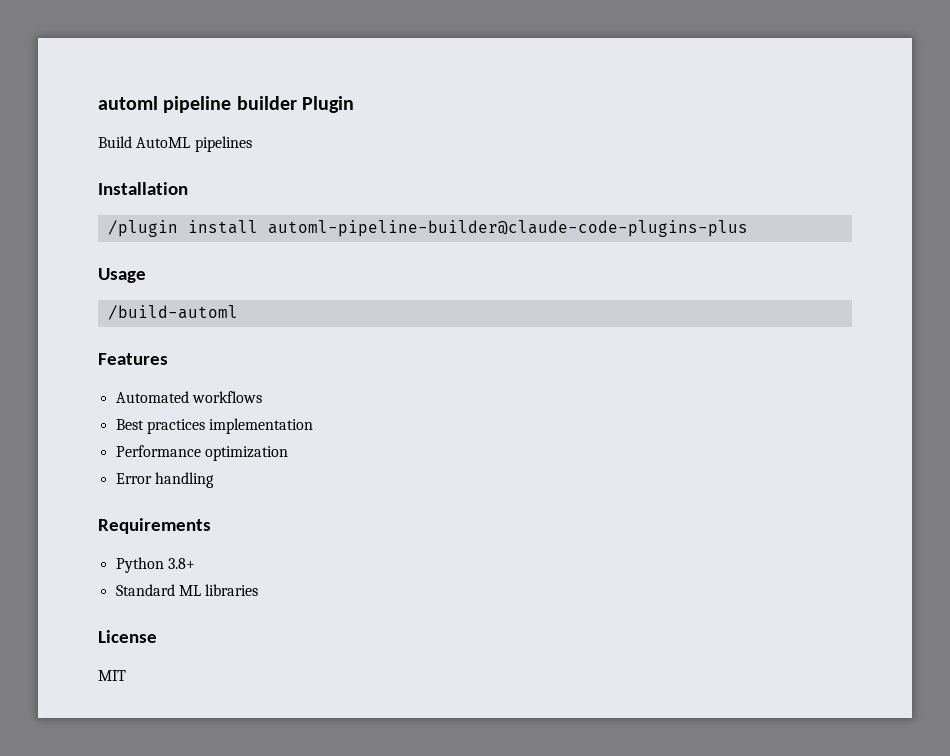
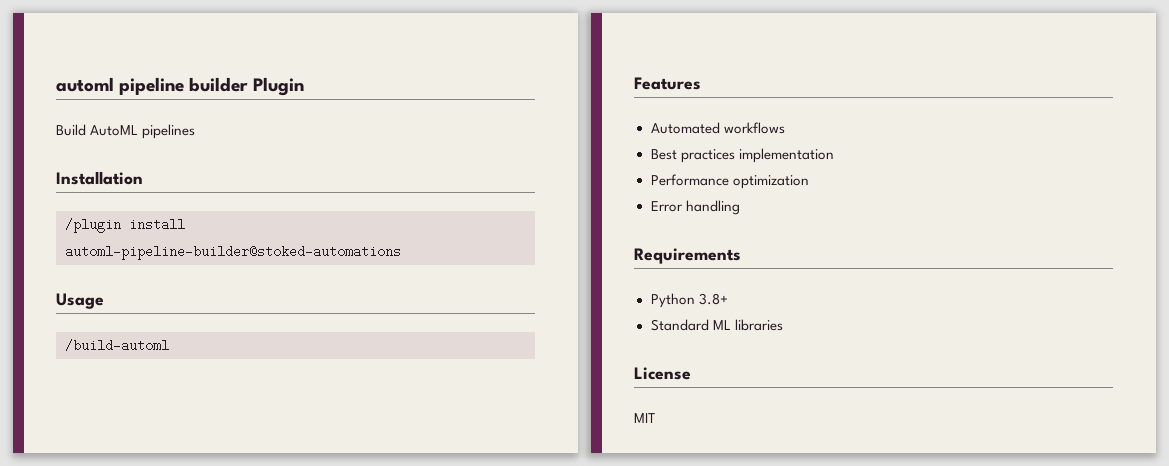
[267,220,748,237] automl-pipeline-builder@claude-code-plugins-plus -> [65,245,401,260] automl-pipeline-builder@stoked-automations

